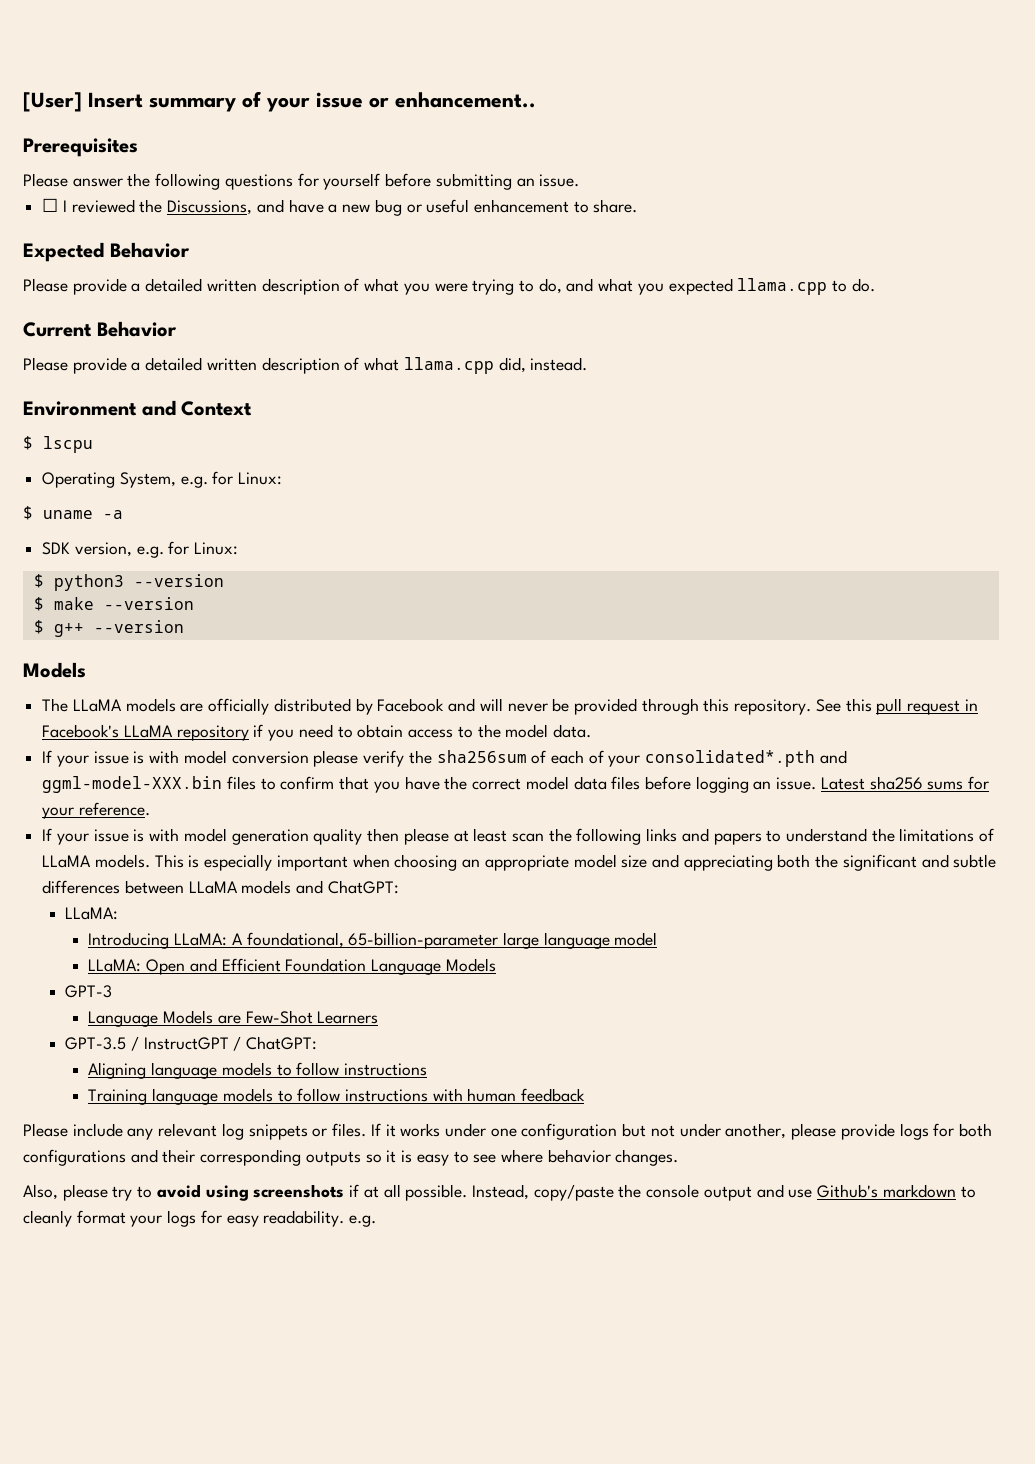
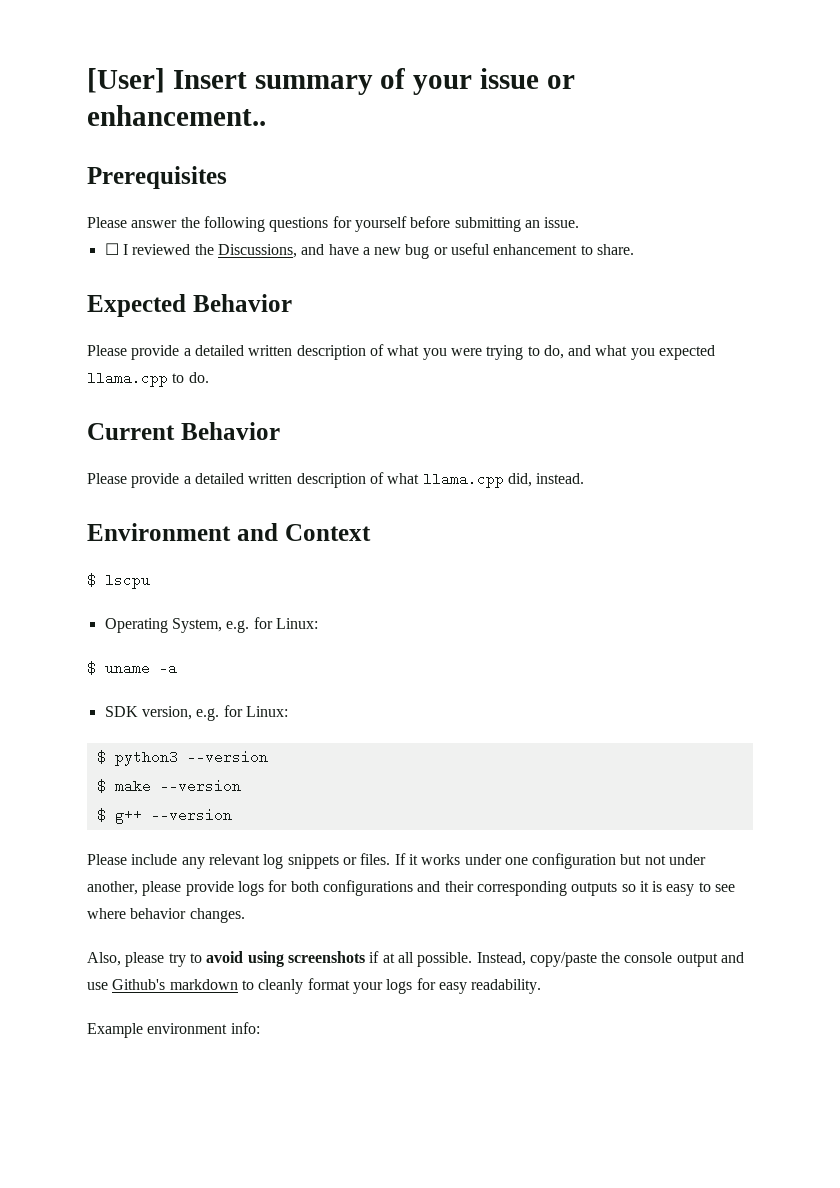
[23,662,86,678] [42,698,978,715] [42,724,591,741] [42,750,847,767] [42,776,990,793] [42,802,150,819] [42,828,995,845] [42,854,997,871] [42,880,399,894] [65,907,119,920] [88,932,658,949] [88,958,496,975] [65,985,113,998] [88,1010,379,1027] [65,1036,318,1051] [88,1062,427,1079] [88,1088,586,1105] // Models // The LLaMA models are officially distributed by Facebook and will never be provided through this repository. See this pull request in Facebook's LLaMA repository if you need to obtain access to the model data. // If your issue is with model conversion please verify the sha256sum of each of your consolidated*.pth and ggml-model-XXX.bin files to confirm that you have the correct model data files before logging an issue. Latest sha256 sums for your reference. // If your issue is with model generation quality then please at least scan the following links and papers to understand the limitations of LLaMA models. This is especially important when choosing an appropriate model size and appreciating both the significant and subtle differences between LLaMA models and ChatGPT: // LLaMA: // Introducing LLaMA: A foundational, 65-billion-parameter large language model // LLaMA: Open and Efficient Foundation Language Models // GPT-3 // Language Models are Few-Shot Learners // GPT-3.5 / InstructGPT / ChatGPT: // Aligning language models to follow instructions // Training language models to follow instructions with human feedback -> (232, 815) none
[349,1215,377,1227] e.g. -> [87,1022,260,1038] // Example environment info:

